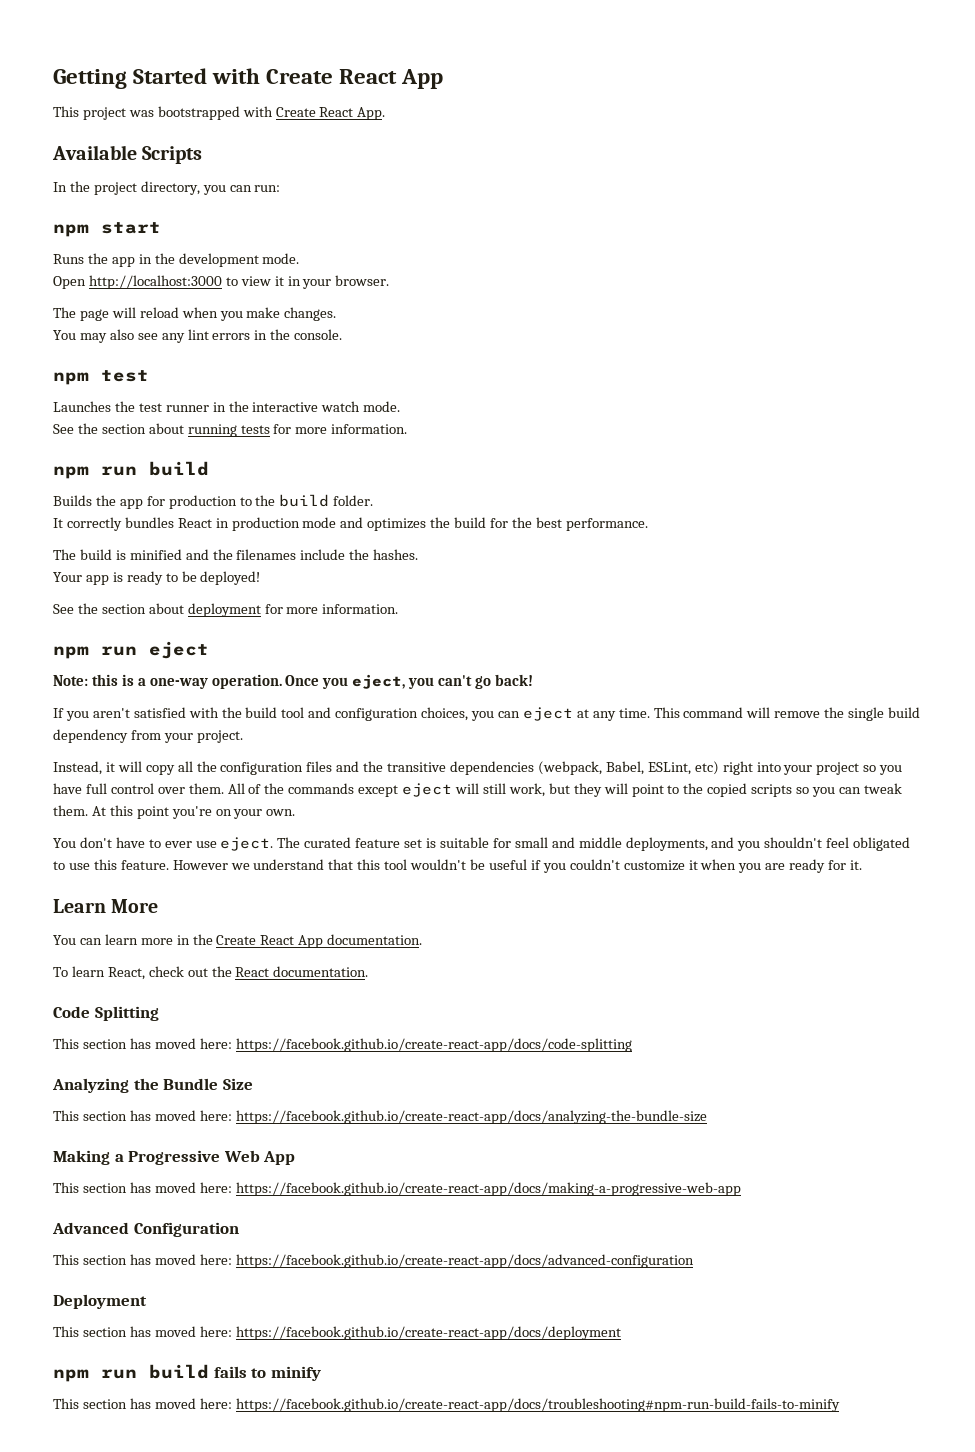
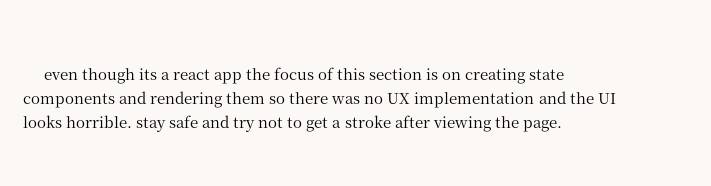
[53,68,444,89] [53,106,386,120] [52,145,203,164] [53,181,281,195] [53,222,161,237] [53,253,300,267] [53,275,390,289] [53,307,337,321] [53,329,343,343] [53,370,149,385] [53,401,401,412] [53,423,408,437] [53,461,209,479] [53,494,374,509] [53,517,648,531] [53,549,419,560] [53,571,261,585] [53,603,399,617] [53,641,209,659] [53,674,533,689] [53,707,921,721] [53,729,243,743] [53,761,903,775] [53,783,902,797] [53,805,296,819] [53,837,911,851] [53,859,863,873] [53,899,159,913] [53,934,423,948] [53,966,369,980] [53,1006,159,1021] [53,1038,632,1052] [52,1078,253,1093] [53,1110,707,1124] [53,1150,296,1165] [53,1182,741,1196] [52,1222,239,1237] [53,1254,694,1268] [53,1294,147,1309] [53,1326,621,1340] [53,1364,321,1382] [53,1398,840,1412] Getting Started with Create React App // This project was bootstrapped with Create React App. // Available Scripts // In the project directory, you can run: // npm start // Runs the app in the development mode. // Open http://localhost:3000 to view it in your browser. // The page will reload when you make changes. // You may also see any lint errors in the console. // npm test // Launches the test runner in the interactive watch mode. // See the section about running tests for more information. // npm run build // Builds the app for production to the build folder. // It correctly bundles React in production mode and optimizes the build for the best performance. // The build is minified and the filenames include the hashes. // Your app is ready to be deployed! // See the section about deployment for more information. // npm run eject // Note: this is a one-way operation. Once you eject, you can't go back! // If you aren't satisfied with the build tool and configuration choices, you can eject at any time. This command will remove the single build dependency from your project. // Instead, it will copy all the configuration files and the transitive dependencies (webpack, Babel, ESLint, etc) right into your project so you have full control over them. All of the commands except eject will still work, but they will point to the copied scripts so you can tweak them. At this point you're on your own. // You don't have to ever use eject. The curated feature set is suitable for small and middle deployments, and you shouldn't feel obligated to use this feature. However we understand that this tool wouldn't be useful if you couldn't customize it when you are ready for it. // Learn More // You can learn more in the Create React App documentation. // To learn React, check out the React documentation. // Code Splitting // This section has moved here: https://facebook.github.io/create-react-app/docs/code-splitting // Analyzing the Bundle Size // This section has moved here: https://facebook.github.io/create-react-app/docs/analyzing-the-bundle-size // Making a Progressive Web App // This section has moved here: https://facebook.github.io/create-react-app/docs/making-a-progressive-web-app // Advanced Configuration // This section has moved here: https://facebook.github.io/create-react-app/docs/advanced-configuration // Deployment // This section has moved here: https://facebook.github.io/create-react-app/docs/deployment // npm run build fails to minify // This section has moved here: https://facebook.github.io/create-react-app/docs/troubleshooting#npm-run-build-fails-to-minify -> [43,67,565,84] [23,91,616,108] [23,115,562,132] even though its a react app the focus of this section is on creating state components and rendering them so there was no UX implementation and the UI looks horrible. stay safe and try not to get a stroke after viewing the page.

